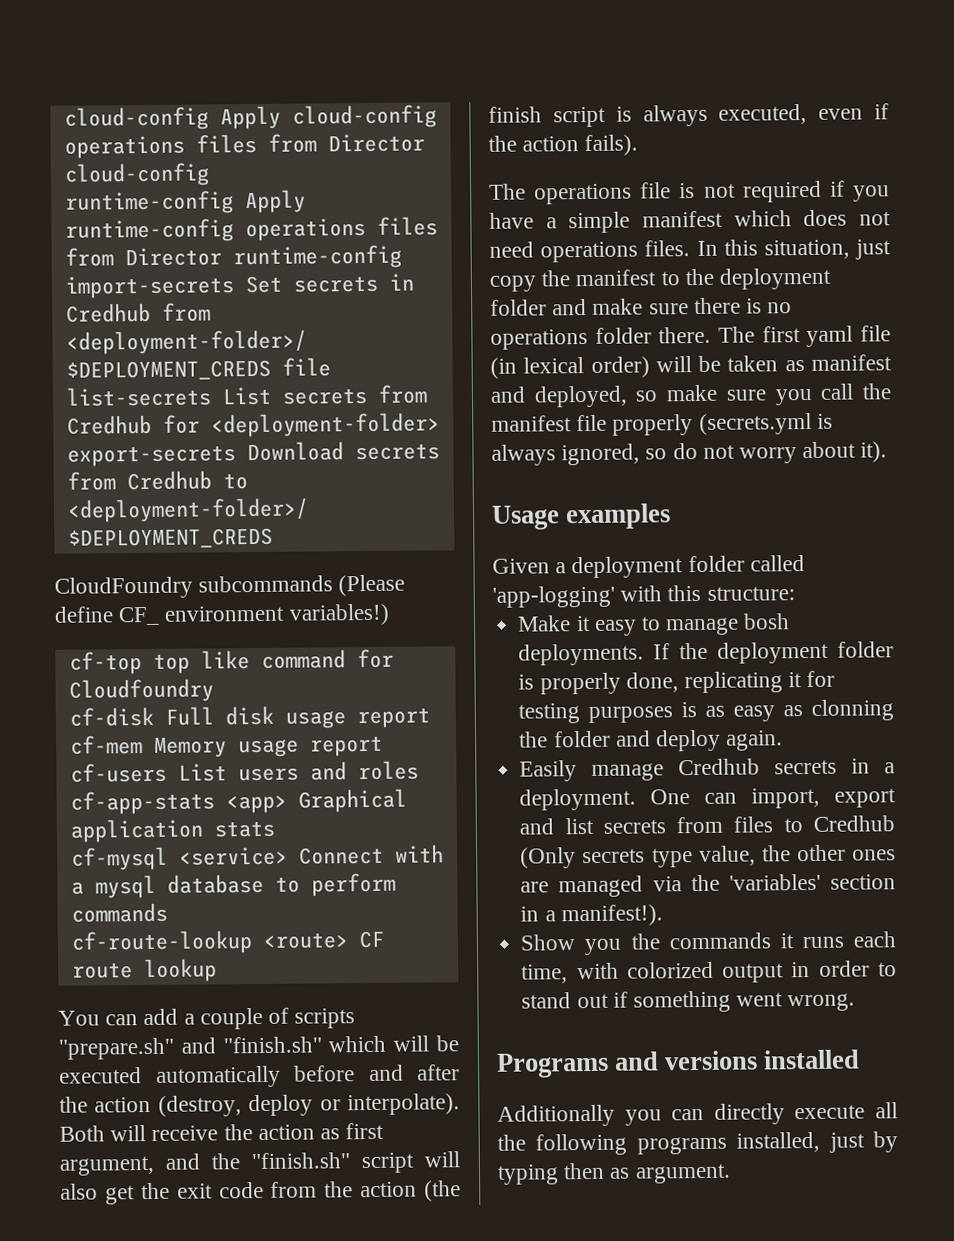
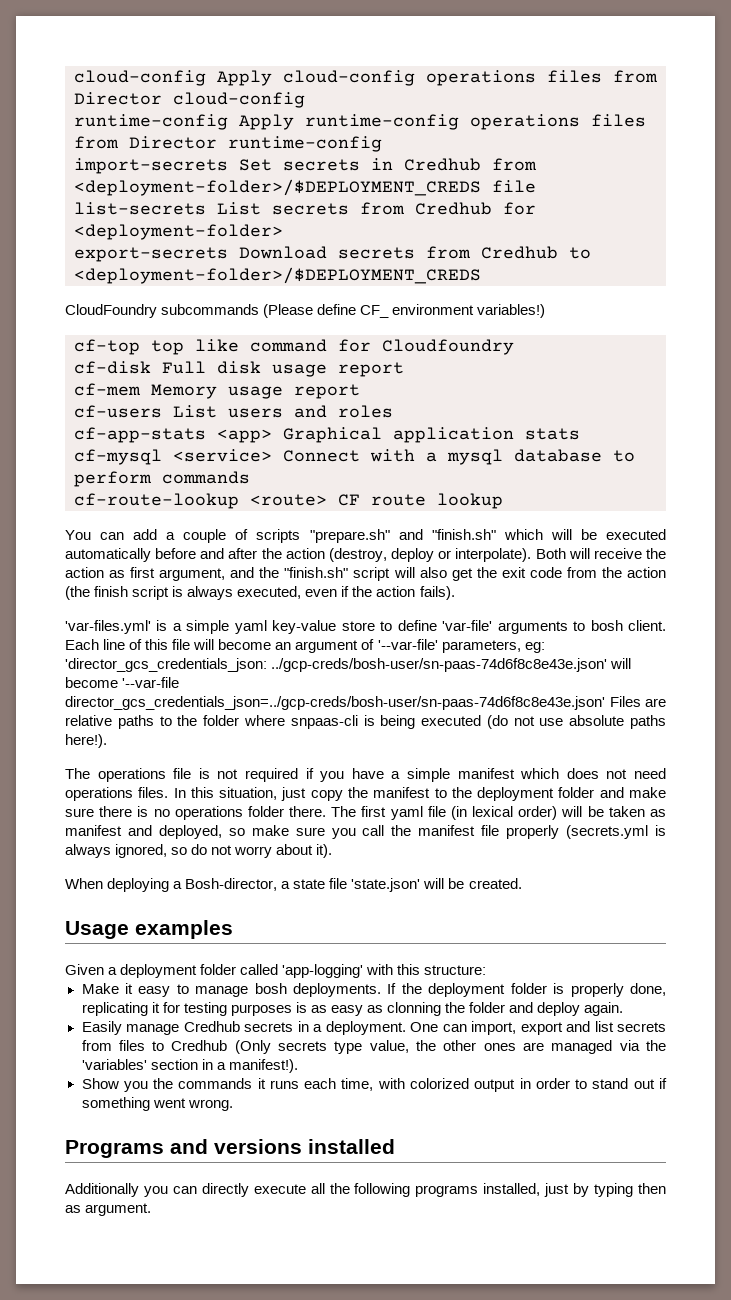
(639, 145) none -> [65,620,666,634] [65,639,545,653] [65,658,632,672] [65,677,180,688] [65,696,666,710] [65,715,666,729] [65,734,107,748] // 'var-files.yml' is a simple yaml key-value store to define 'var-file' arguments to bosh client. Each line of this file will become an argument of '--var-file' parameters, eg: 'director_gcs_credentials_json: ../gcp-creds/bosh-user/sn-paas-74d6f8c8e43e.json' will become '--var-file director_gcs_credentials_json=../gcp-creds/bosh-user/sn-paas-74d6f8c8e43e.json' Files are relative paths to the folder where snpaas-cli is being executed (do not use absolute paths here!).
(888, 452) none -> [65,878,522,892] // When deploying a Bosh-director, a state file 'state.json' will be created.

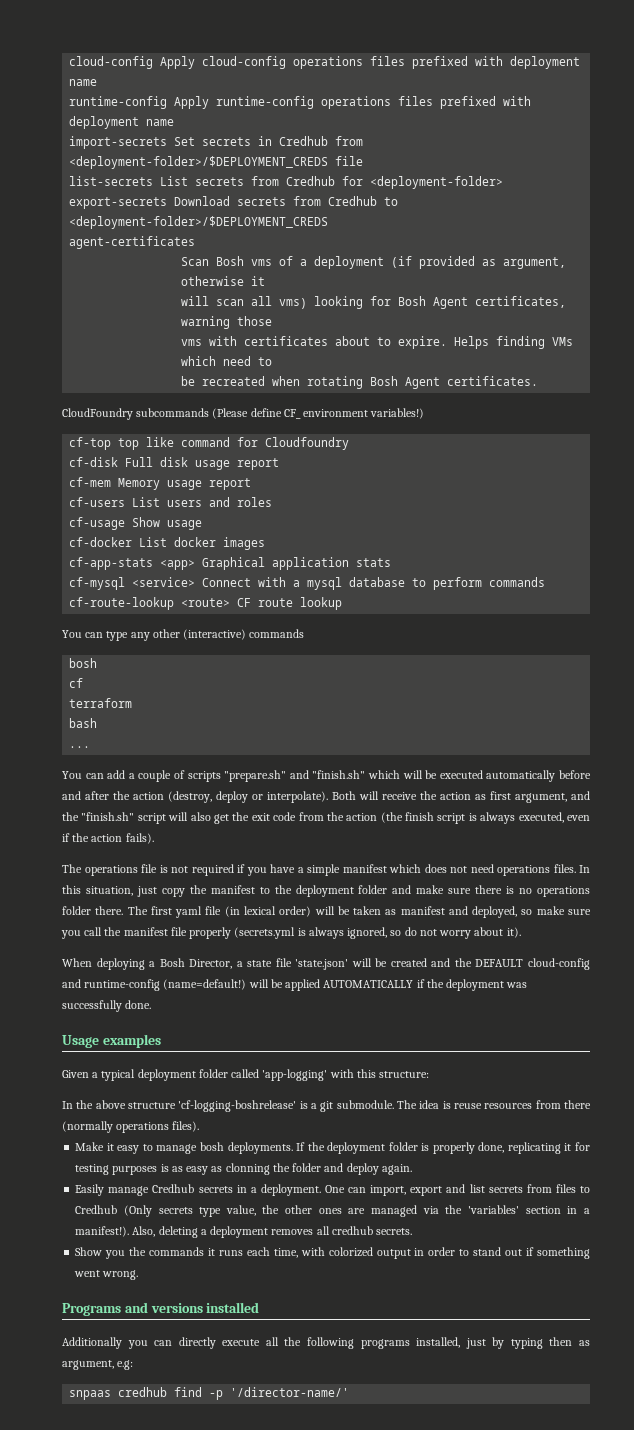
[613,70,658,83] [74,92,305,108] from Director cloud-config -> [412,56,581,69] [69,79,98,86] prefixed with deployment name
[74,136,382,152] from Director runtime-config -> [440,96,532,109] [69,116,175,129] prefixed with deployment name
(481, 275) none -> [69,236,196,249] [181,256,567,269] [181,276,266,286] [181,296,567,309] [181,316,273,329] [181,336,574,349] [181,356,273,366] [181,376,539,389] // agent-certificates // Scan Bosh vms of a deployment (if provided as argument, otherwise it // will scan all vms) looking for Bosh Agent certificates, warning those // vms with certificates about to expire. Helps finding VMs which need to // be recreated when rotating Bosh Agent certificates.
(393, 411) none -> [69,517,203,530] [69,537,266,550] // cf-usage Show usage // cf-docker List docker images
(503, 501) none -> [62,629,305,641] [69,658,98,668] [69,678,84,688] [69,698,133,708] [69,718,98,728] [69,746,91,748] // You can type any other (interactive) commands // bosh // cf // terraform // bash // ...
[65,620,666,634] [65,639,545,653] [65,658,632,672] [65,677,180,688] [65,696,666,710] [65,715,666,729] [65,734,107,748] // 'var-files.yml' is a simple yaml key-value store to define 'var-file' arguments to bosh client. Each line of this file will become an argument of '--var-file' parameters, eg: 'director_gcs_credentials_json: ../gcp-creds/bosh-user/sn-paas-74d6f8c8e43e.json' will become '--var-file director_gcs_credentials_json=../gcp-creds/bosh-user/sn-paas-74d6f8c8e43e.json' Files are relative paths to the folder where snpaas-cli is being executed (do not use absolute paths here!). -> (154, 838) none
[185,878,278,891] Bosh-director, -> [159,958,233,969] Bosh Director,
[468,878,522,889] created. -> [390,958,591,970] [62,979,528,991] [62,1000,152,1012] created and the DEFAULT cloud-config and runtime-config (name=default!) will be applied AUTOMATICALLY if the deployment was successfully done.
(118, 971) none -> [101,1069,136,1081] typical
(487, 970) none -> [62,1100,591,1112] [62,1121,200,1133] // In the above structure 'cf-logging-boshrelease' is a git submodule. The idea is reuse resources from there (normally operations files).
(298, 1066) none -> [132,1226,413,1238] Also, deleting a deployment removes all credhub secrets.
[85,1203,152,1216] argument. -> [62,1360,134,1370] [69,1387,350,1400] argument, e.g: // snpaas credhub find -p '/director-name/'

